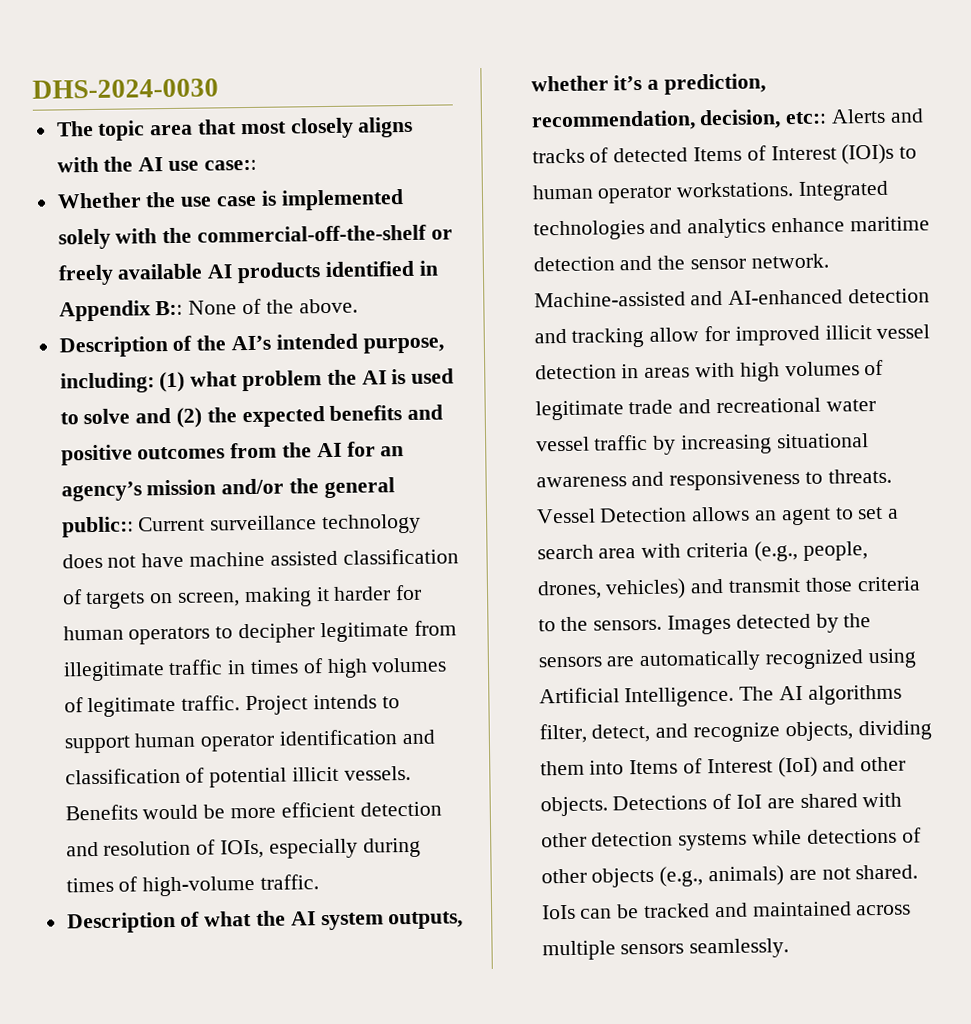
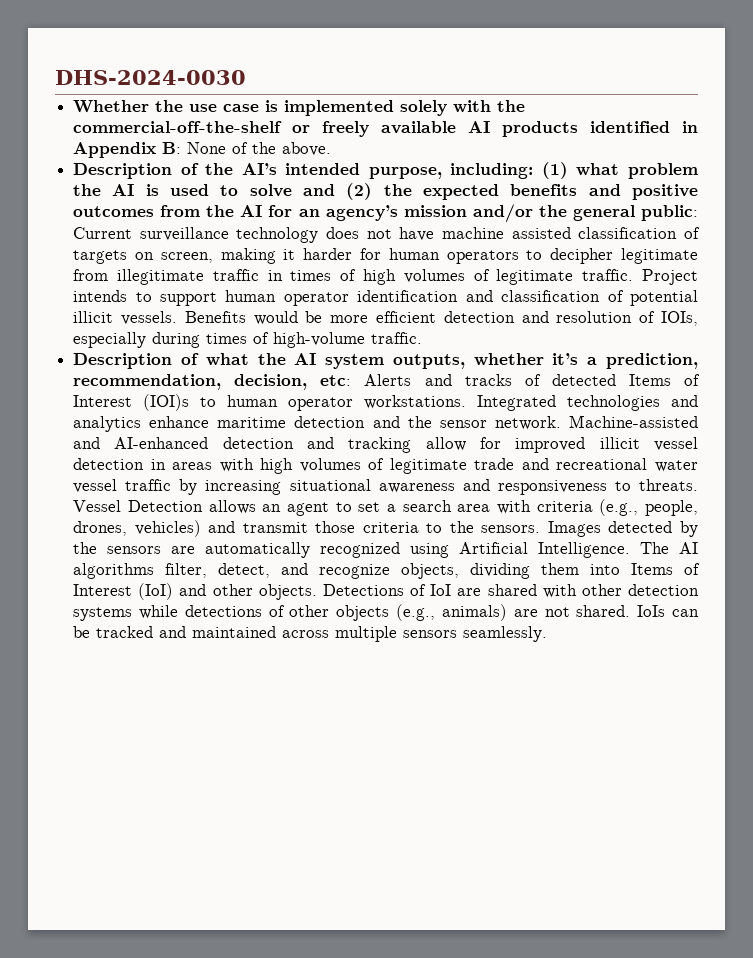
[55,116,414,141] [56,156,257,173] // The topic area that most closely aligns with the AI use case:: -> (246, 77) none
[155,300,184,316] B:: -> [162,142,182,154] B:
[61,516,134,538] public:: -> [641,205,699,221] public:
[785,111,828,125] etc:: -> [320,375,352,386] etc:

